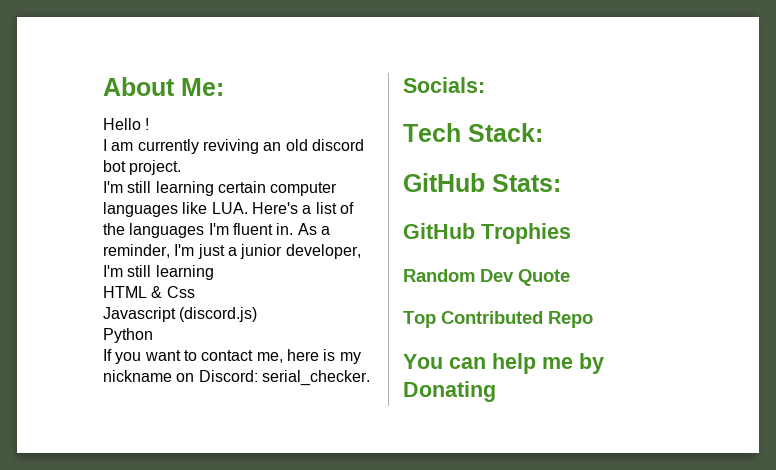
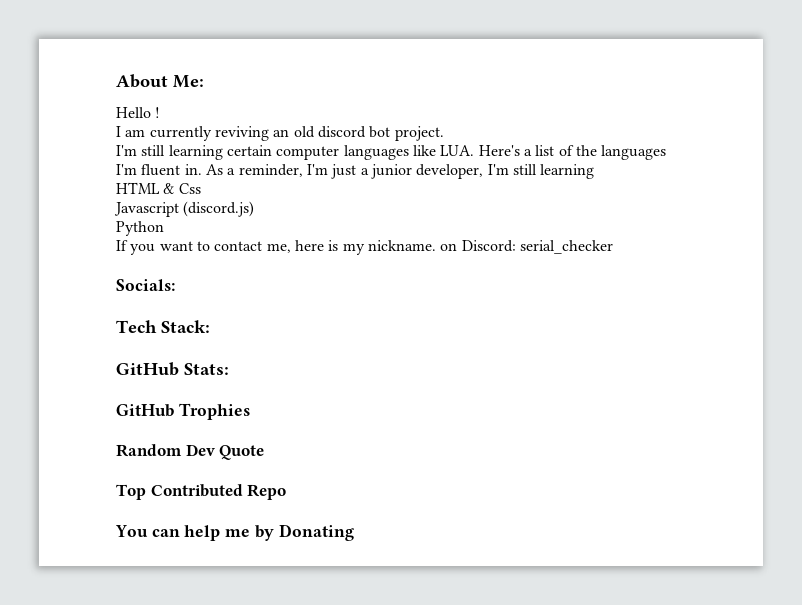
[103,370,172,382] nickname -> [367,240,436,251] nickname.
[261,370,370,386] serial_checker. -> [519,240,613,254] serial_checker

